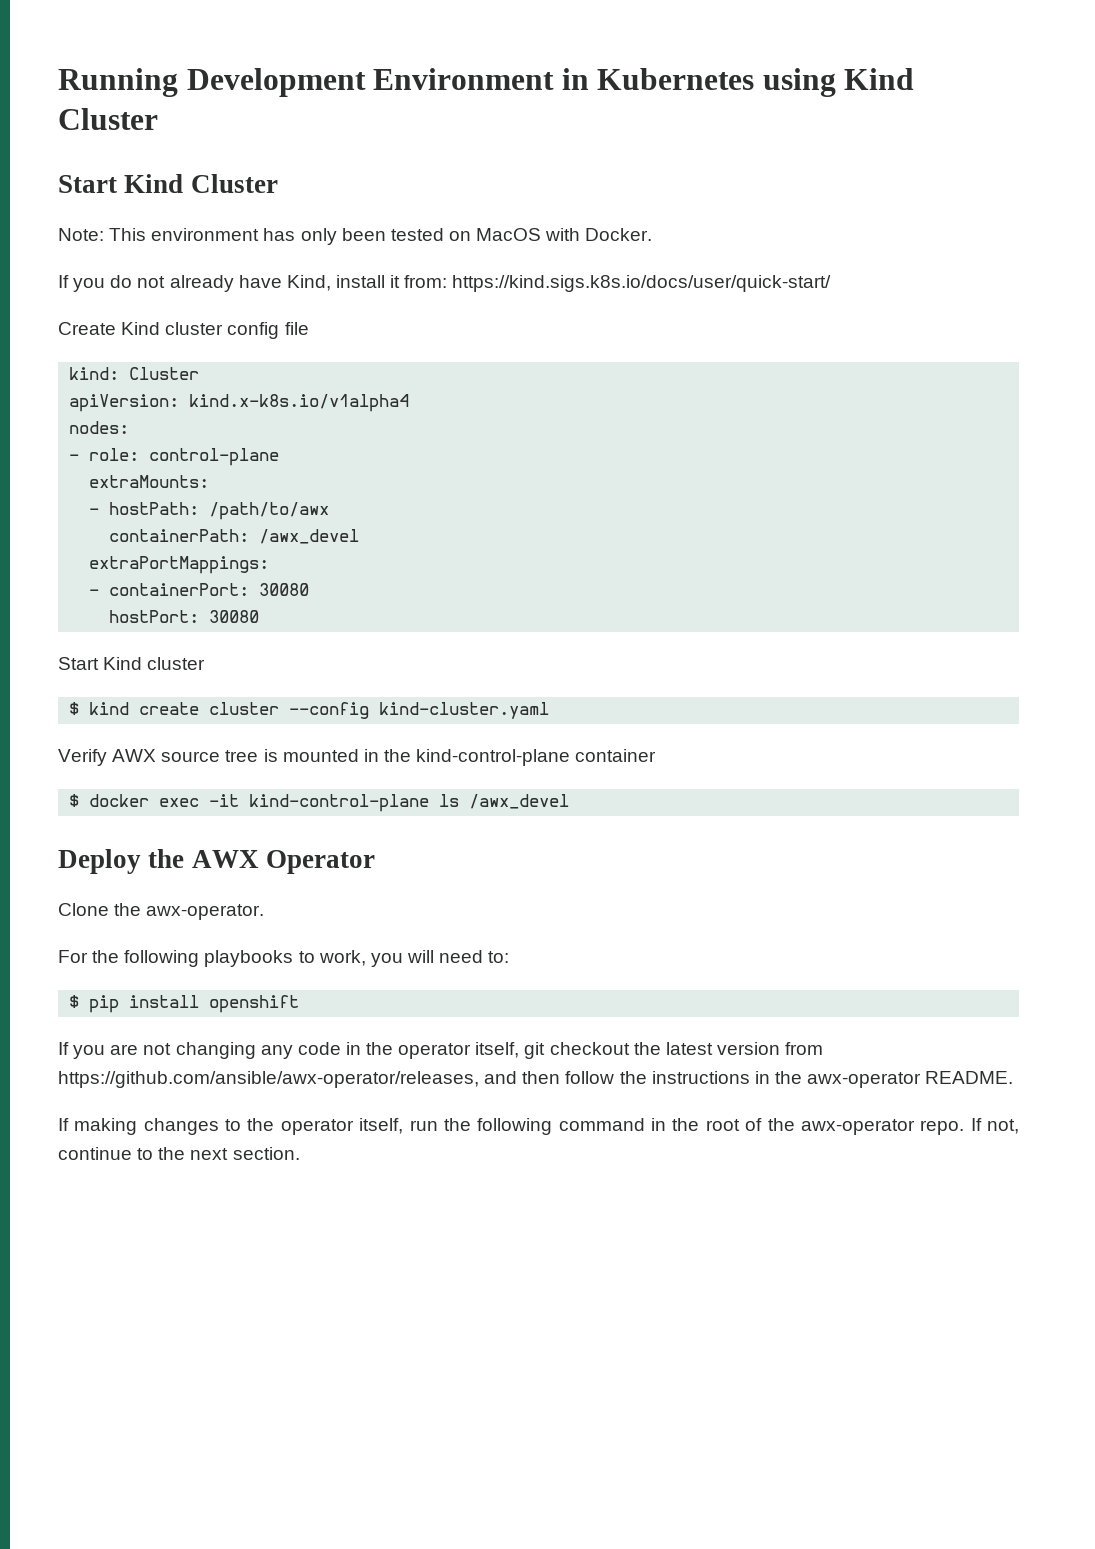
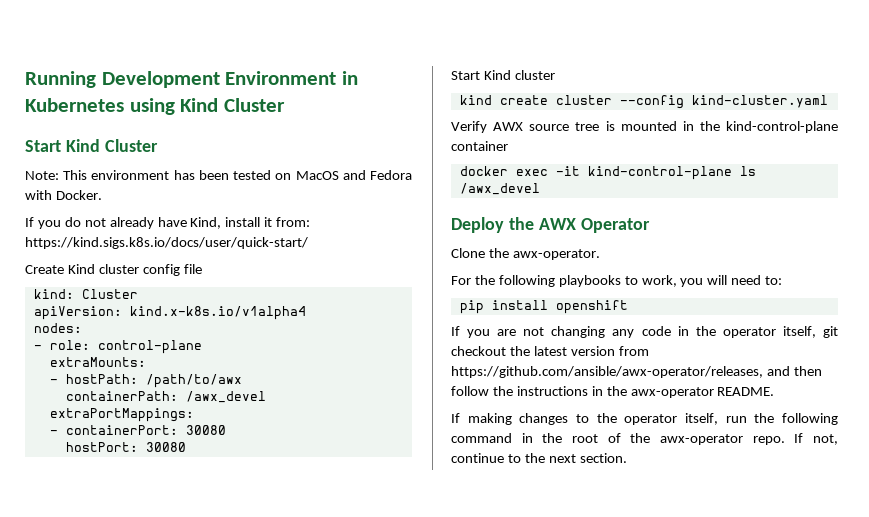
[300,228,337,245] only -> (195, 175) none
(542, 234) none -> [342,170,413,180] and Fedora
[69,702,80,715] $ -> (555, 75) none
[69,794,80,807] $ -> (508, 146) none
[69,995,80,1008] $ -> (783, 280) none

